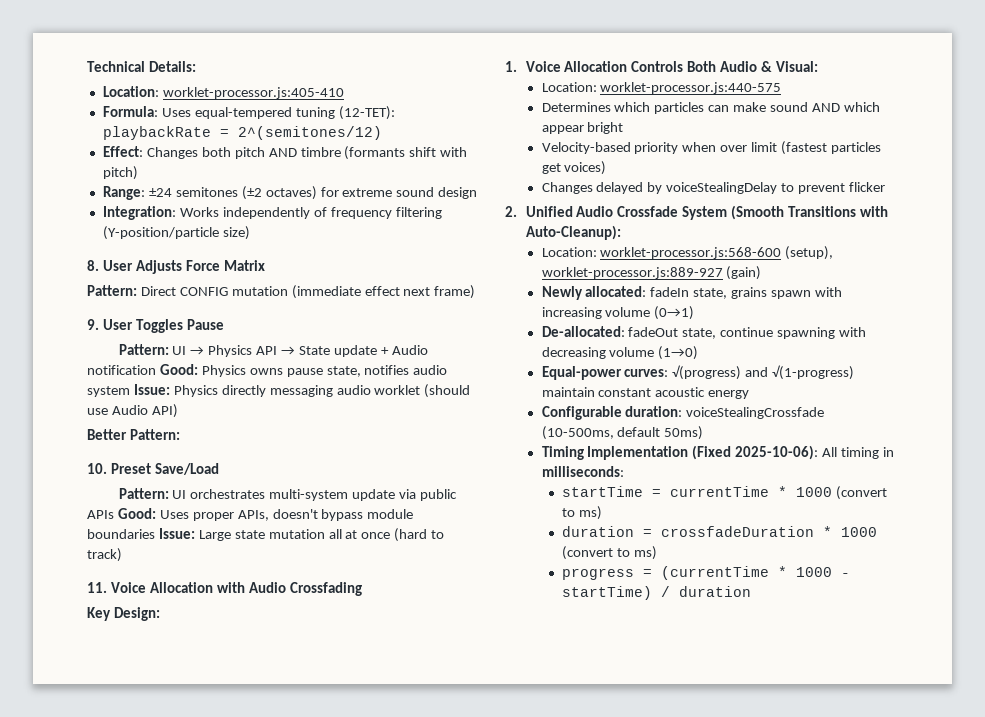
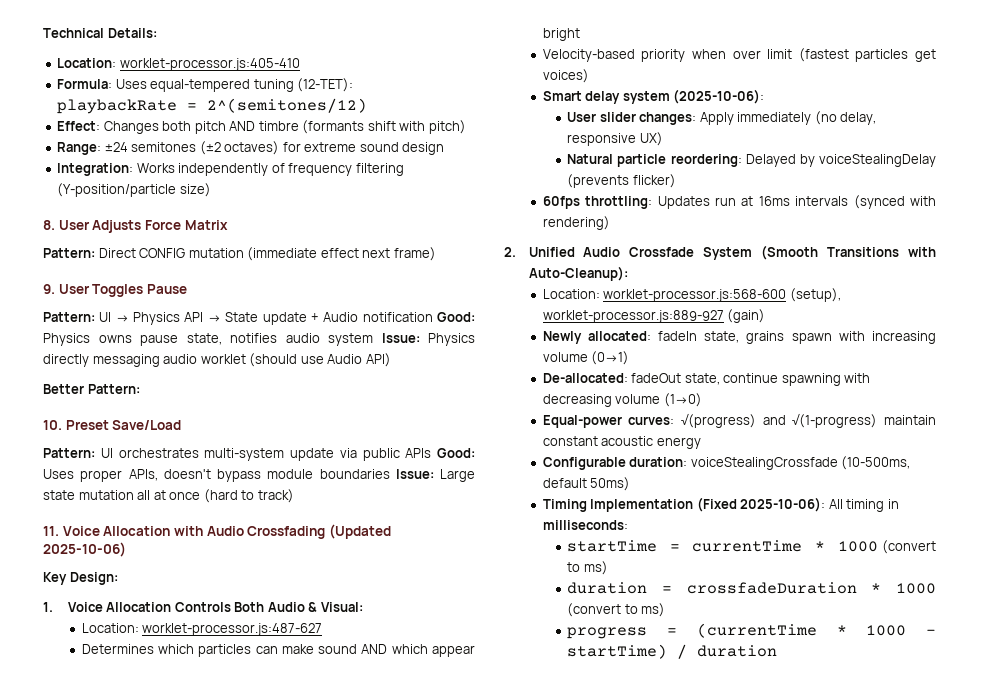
(363, 589) none -> [328,524,391,539] [43,542,126,557] (Updated 2025-10-06)
[600,82,782,94] worklet-processor.js:440-575 -> [142,623,323,636] worklet-processor.js:487-627
[541,182,885,194] Changes delayed by voiceStealingDelay to prevent flicker -> [542,89,765,104] [567,111,877,125] [567,132,663,146] [567,154,936,167] [567,174,676,188] [542,195,936,209] [542,216,610,230] Smart delay system (2025-10-06): // User slider changes: Apply immediately (no delay, responsive UX) // Natural particle reordering: Delayed by voiceStealingDelay (prevents flicker) // 60fps throttling: Updates run at 16ms intervals (synced with rendering)

